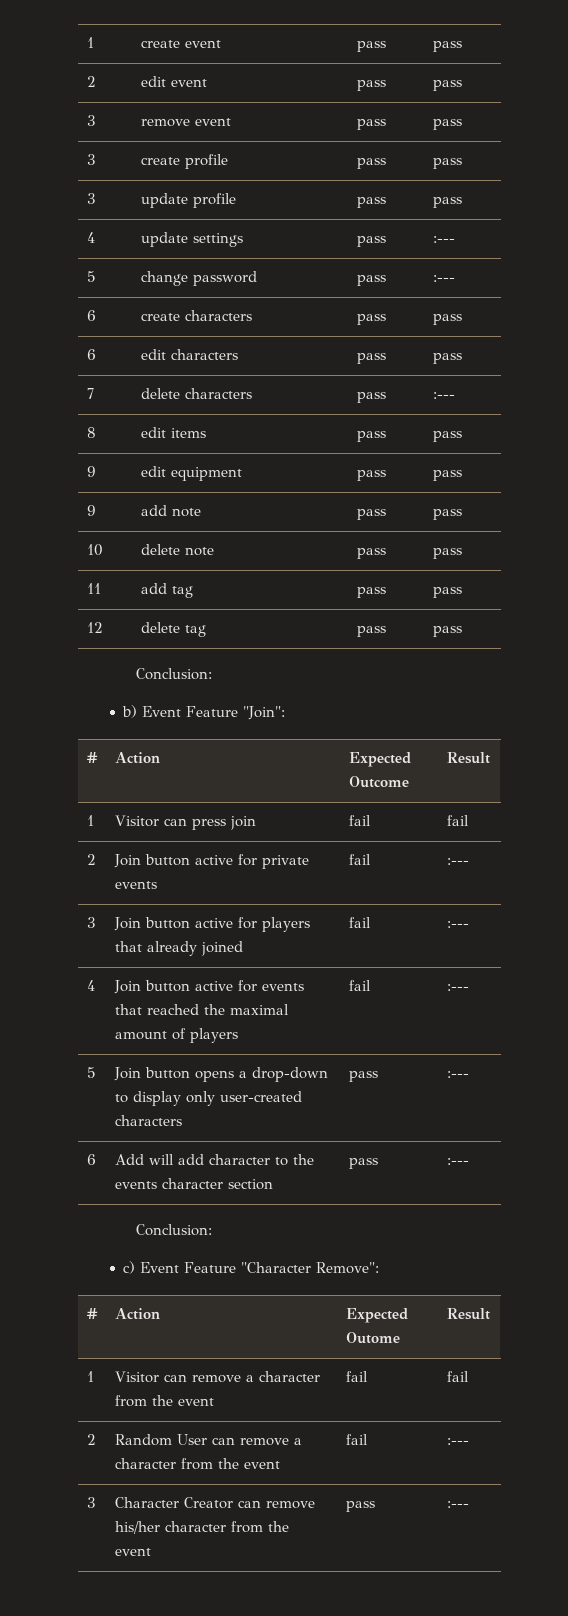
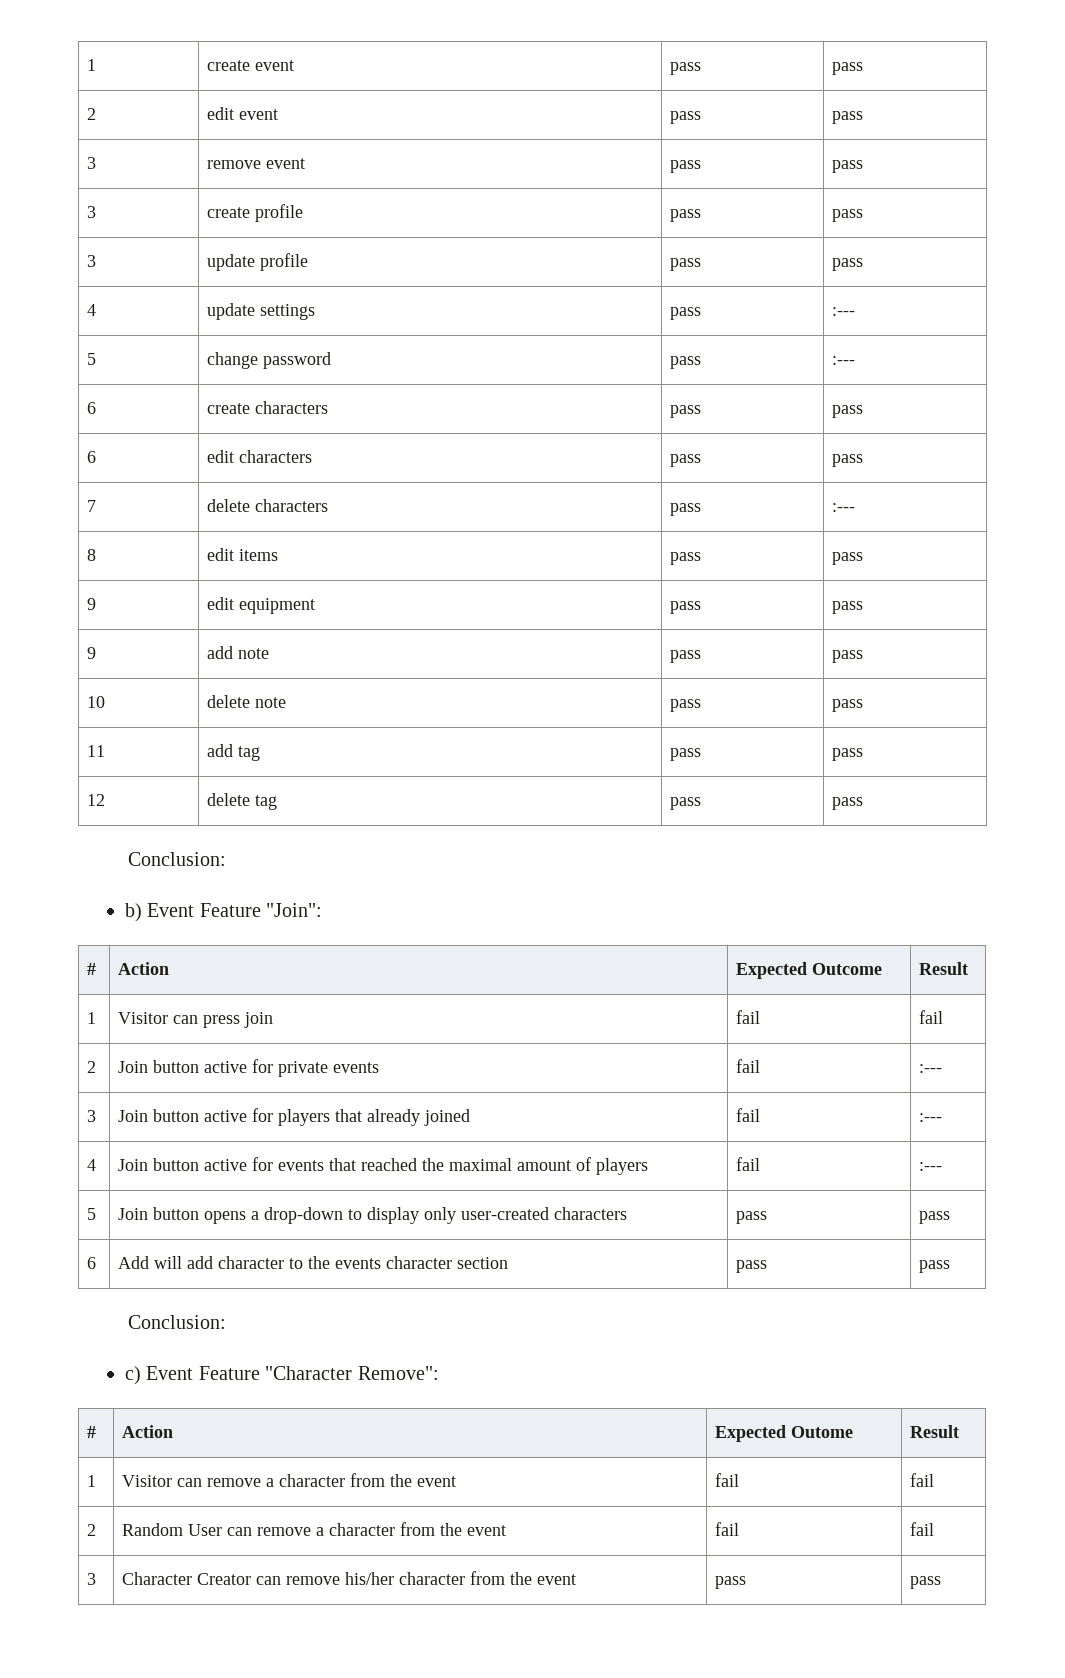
[446,1071,469,1078] :--- -> [919,1211,951,1224] pass
[446,1158,469,1165] :--- -> [919,1260,951,1273] pass
[446,1438,469,1445] :--- -> [910,1522,935,1536] fail
[446,1501,469,1508] :--- -> [910,1576,942,1589] pass

